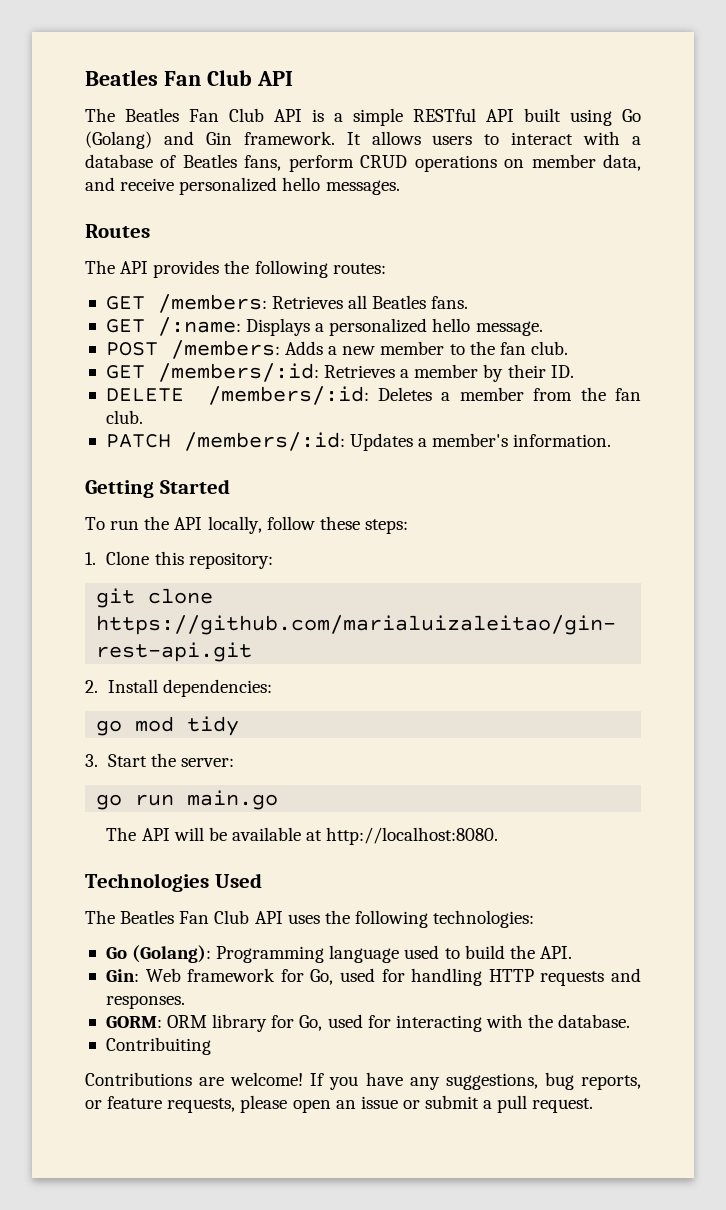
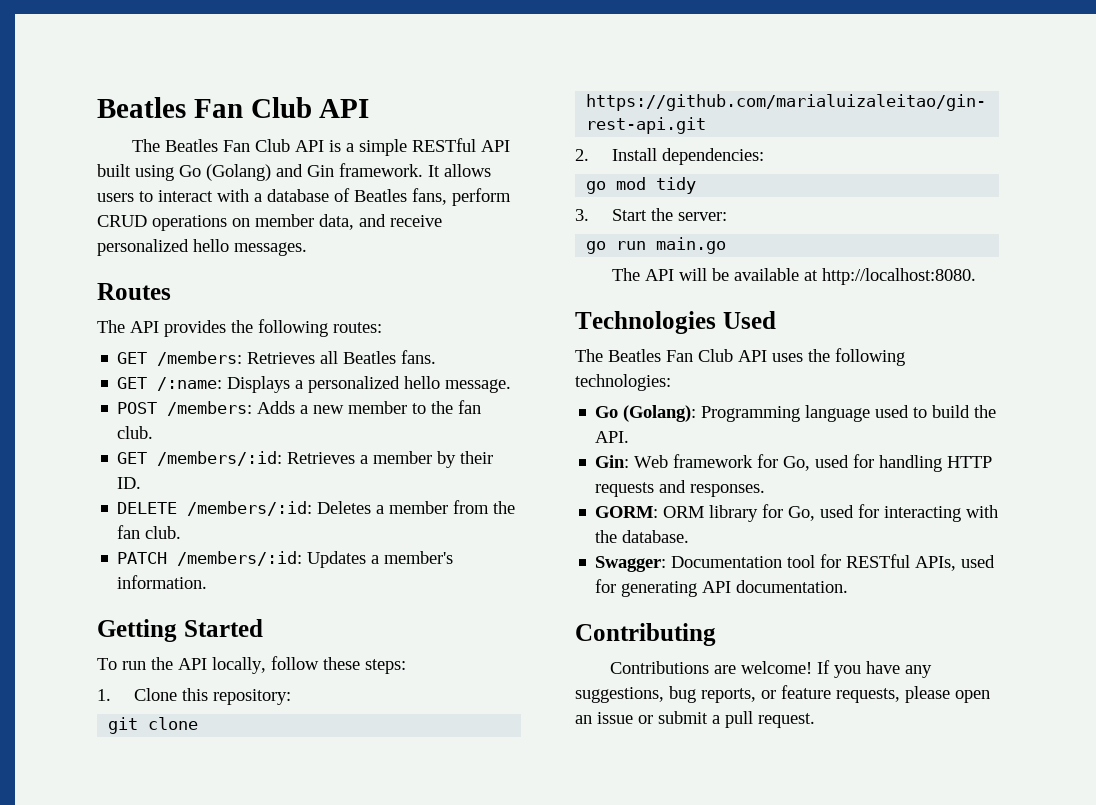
[105,1037,211,1055] Contribuiting -> [595,554,996,572] [595,579,849,597] [575,623,716,646] Swagger: Documentation tool for RESTful APIs, used for generating API documentation. // Contributing

